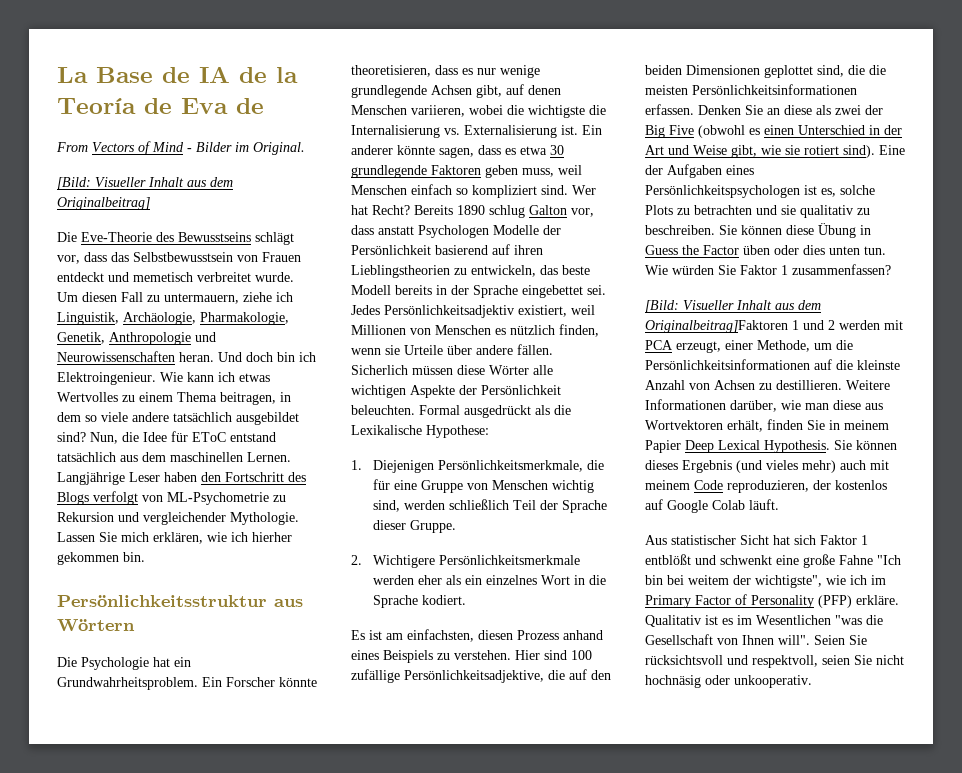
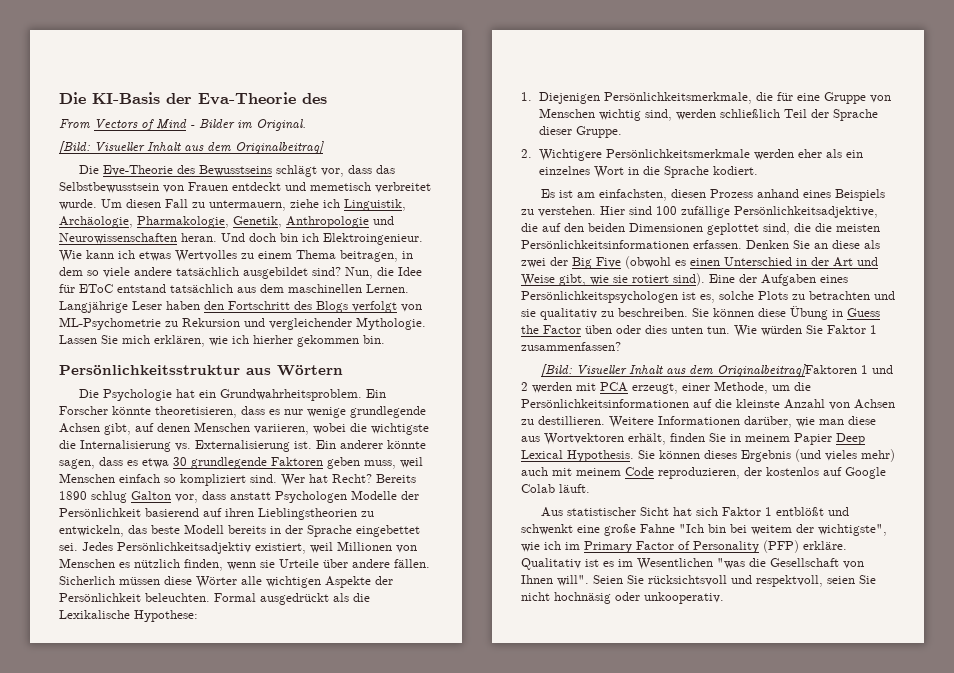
[57,66,298,83] [57,98,264,114] La Base de IA de la Teoría de Eva de -> [59,92,327,105] Die KI-Basis der Eva-Theorie des

